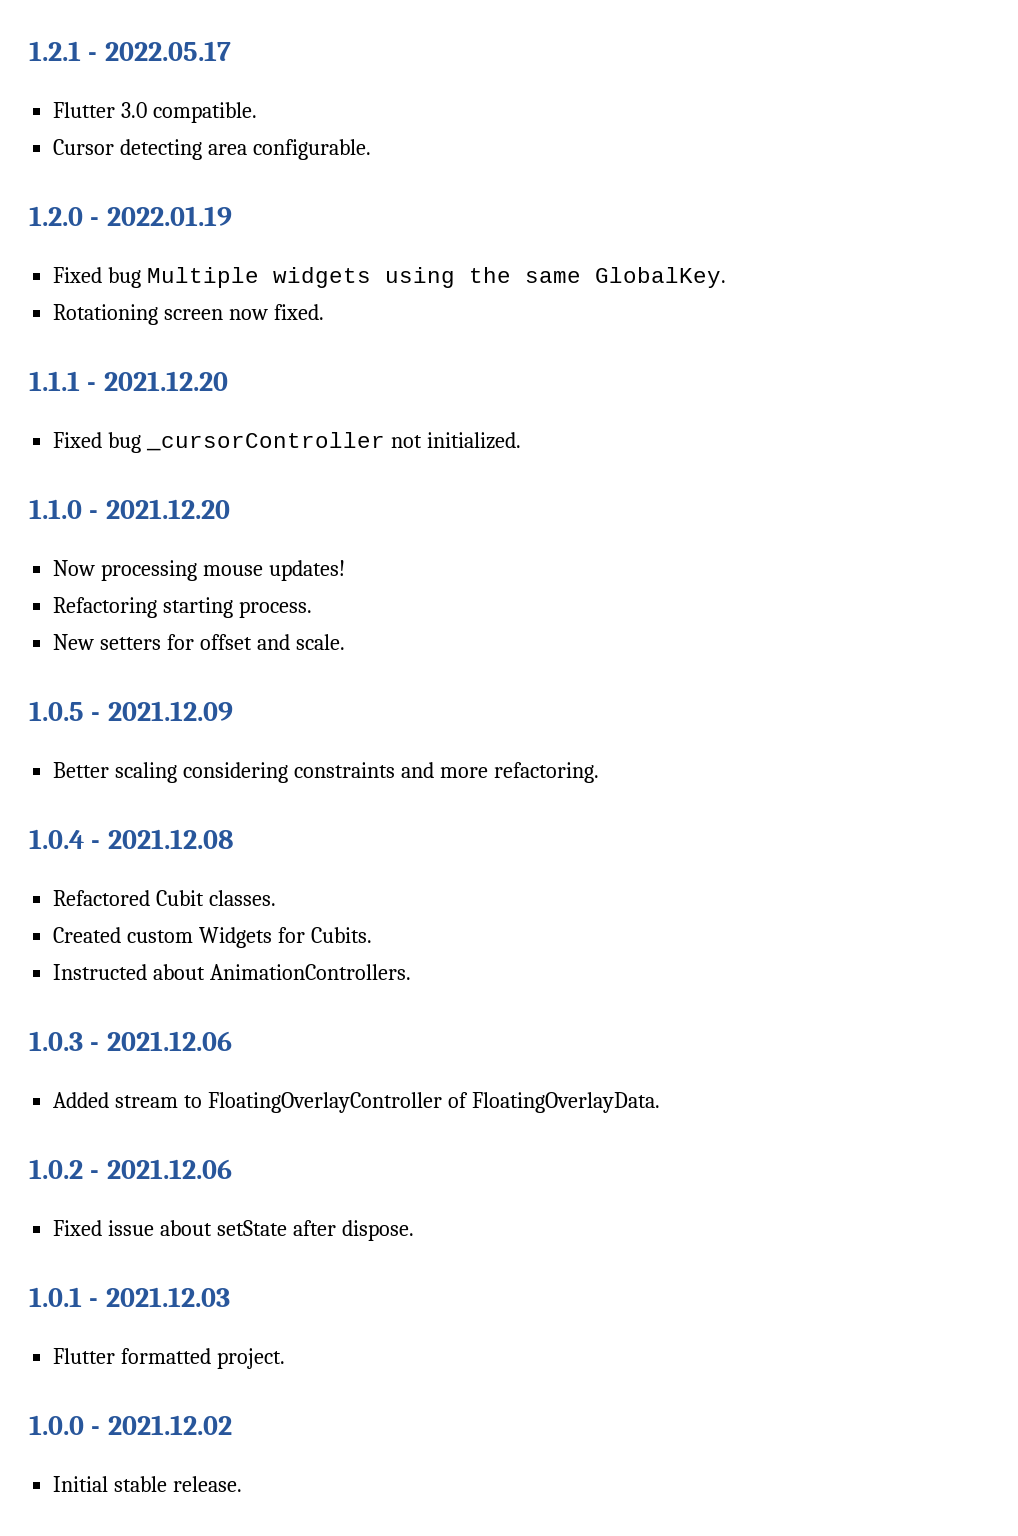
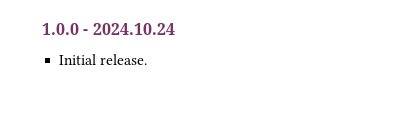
[29,41,231,61] [53,102,258,123] [53,139,372,160] [29,206,232,226] [53,267,727,288] [53,304,325,325] [29,371,228,391] [53,432,521,453] [29,499,230,519] [53,560,346,581] [53,597,313,618] [53,634,345,650] [29,701,233,721] [53,762,599,783] [29,829,234,849] [53,890,277,906] [53,927,372,948] [53,964,412,980] [29,1031,232,1051] [53,1092,660,1113] [29,1159,232,1179] [53,1220,414,1241] [29,1287,230,1307] [53,1348,286,1369] 1.2.1 - 2022.05.17 // Flutter 3.0 compatible. // Cursor detecting area configurable. // 1.2.0 - 2022.01.19 // Fixed bug Multiple widgets using the same GlobalKey. // Rotationing screen now fixed. // 1.1.1 - 2021.12.20 // Fixed bug _cursorController not initialized. // 1.1.0 - 2021.12.20 // Now processing mouse updates! // Refactoring starting process. // New setters for offset and scale. // 1.0.5 - 2021.12.09 // Better scaling considering constraints and more refactoring. // 1.0.4 - 2021.12.08 // Refactored Cubit classes. // Created custom Widgets for Cubits. // Instructed about AnimationControllers. // 1.0.3 - 2021.12.06 // Added stream to FloatingOverlayController of FloatingOverlayData. // 1.0.2 - 2021.12.06 // Fixed issue about setState after dispose. // 1.0.1 - 2021.12.03 // Flutter formatted project. // -> (42, 29) none
[107,1415,232,1435] 2021.12.02 -> [92,23,175,35] 2024.10.24
[114,1476,168,1492] stable -> (97, 59) none

